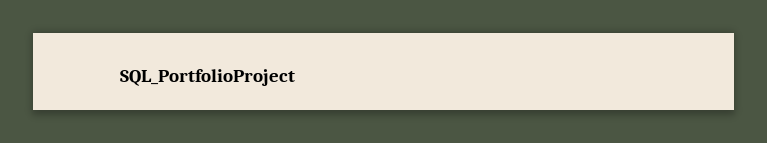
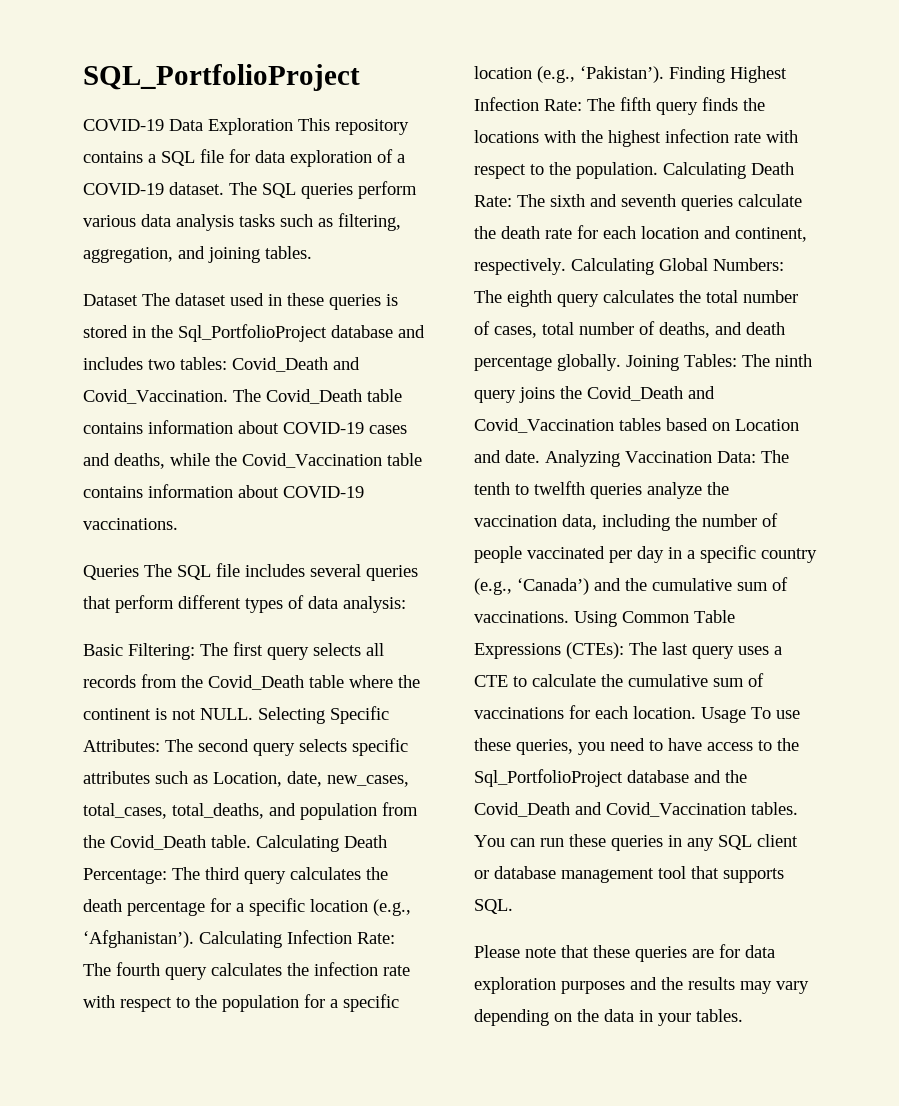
(295, 77) none -> [83,118,409,135] [83,149,405,167] [83,181,417,199] [83,213,401,231] [83,246,312,263] [83,293,398,310] [83,324,425,342] [83,357,360,372] [83,389,402,404] [83,420,407,434] [83,453,422,469] [83,484,364,498] [83,518,178,530] [83,563,418,581] [83,595,406,613] [83,642,384,660] [83,674,420,690] [83,706,389,724] [83,738,408,756] [83,771,409,787] [83,802,418,820] [83,835,387,852] [83,867,388,884] [83,898,411,916] [83,930,395,948] [83,962,410,980] [83,994,399,1012] [474,66,787,83] [474,97,765,115] [474,129,798,147] [474,162,794,179] [474,194,802,211] [474,225,807,242] [474,258,784,275] [474,290,798,307] [474,321,785,338] [474,354,812,371] [474,386,715,403] [474,418,799,433] [474,450,789,467] [474,481,729,499] [474,513,778,531] [474,545,817,563] [474,577,788,595] [474,610,735,627] [474,642,782,659] [474,673,764,687] [474,705,800,723] [474,738,799,755] [474,769,747,787] [474,802,798,817] [474,834,798,851] [474,866,784,883] [474,899,513,914] [474,944,775,962] [474,977,809,994] [474,1009,743,1026] // COVID-19 Data Exploration This repository contains a SQL file for data exploration of a COVID-19 dataset. The SQL queries perform various data analysis tasks such as filtering, aggregation, and joining tables. // Dataset The dataset used in these queries is stored in the Sql_PortfolioProject database and includes two tables: Covid_Death and Covid_Vaccination. The Covid_Death table contains information about COVID-19 cases and deaths, while the Covid_Vaccination table contains information about COVID-19 vaccinations. // Queries The SQL file includes several queries that perform different types of data analysis: // Basic Filtering: The first query selects all records from the Covid_Death table where the continent is not NULL. Selecting Specific Attributes: The second query selects specific attributes such as Location, date, new_cases, total_cases, total_deaths, and population from the Covid_Death table. Calculating Death Percentage: The third query calculates the death percentage for a specific location (e.g., ‘Afghanistan’). Calculating Infection Rate: The fourth query calculates the infection rate with respect to the population for a specific location (e.g., ‘Pakistan’). Finding Highest Infection Rate: The fifth query finds the locations with the highest infection rate with respect to the population. Calculating Death Rate: The sixth and seventh queries calculate the death rate for each location and continent, respectively. Calculating Global Numbers: The eighth query calculates the total number of cases, total number of deaths, and death percentage globally. Joining Tables: The ninth query joins the Covid_Death and Covid_Vaccination tables based on Location and date. Analyzing Vaccination Data: The tenth to twelfth queries analyze the vaccination data, including the number of people vaccinated per day in a specific country (e.g., ‘Canada’) and the cumulative sum of vaccinations. Using Common Table Expressions (CTEs): The last query uses a CTE to calculate the cumulative sum of vaccinations for each location. Usage To use these queries, you need to have access to the Sql_PortfolioProject database and the Covid_Death and Covid_Vaccination tables. You can run these queries in any SQL client or database management tool that supports SQL. // Please note that these queries are for data exploration purposes and the results may vary depending on the data in your tables.

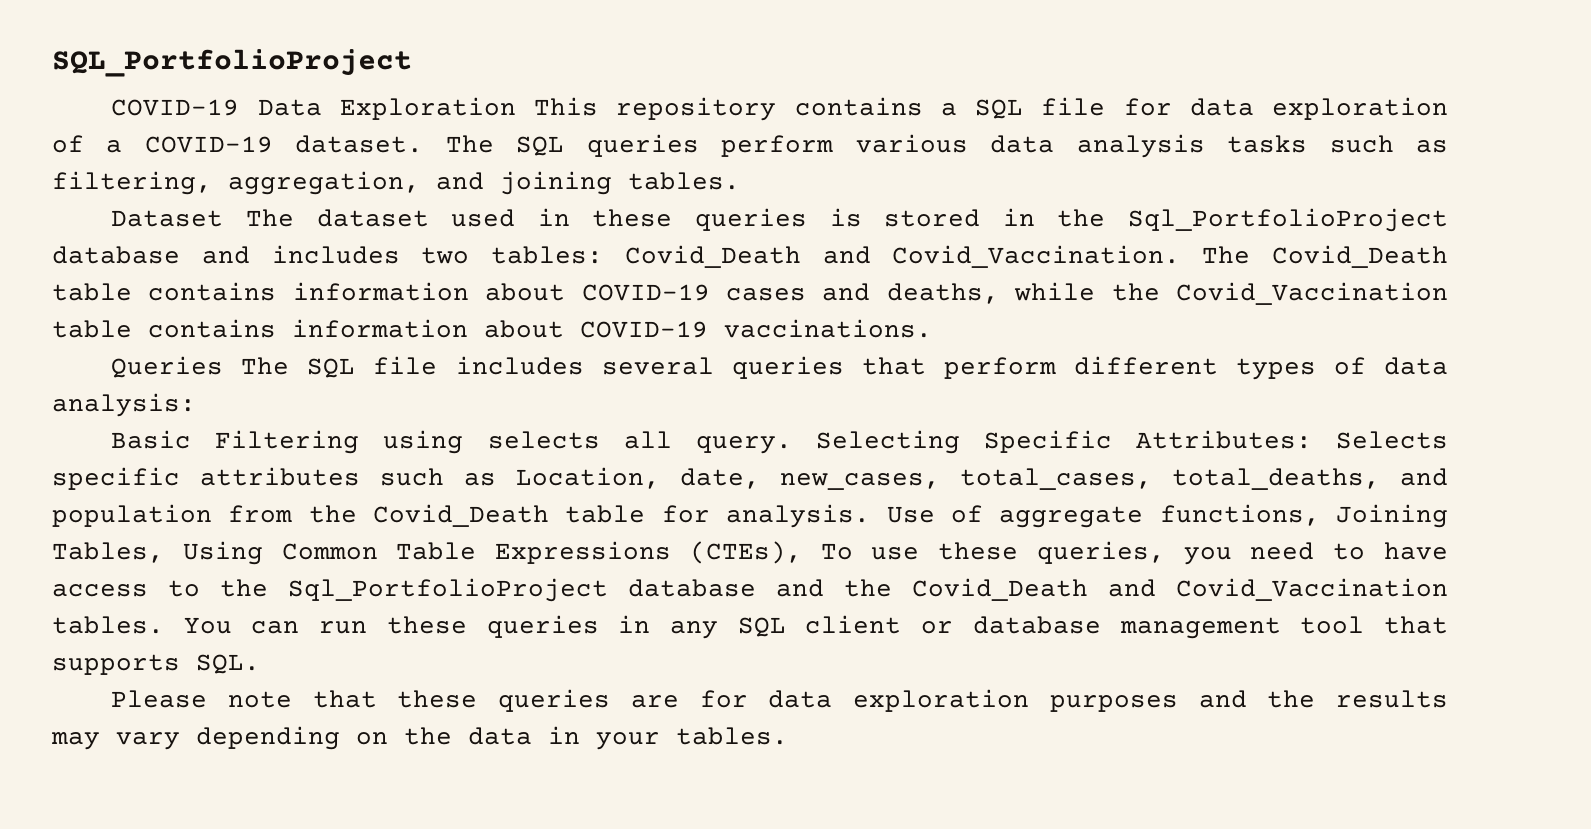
[128,642,384,660] [83,674,420,690] [83,706,389,724] [83,739,347,756] Filtering: The first query selects all records from the Covid_Death table where the continent is not NULL. Selecting Specific Attributes: The second query selects -> [215,430,1448,454] Filtering using selects all query. Selecting Specific Attributes: Selects
[211,835,387,852] [83,867,388,884] [83,898,411,916] [83,930,395,948] [83,962,410,980] [83,994,399,1012] [474,66,787,83] [474,97,765,115] [474,129,798,147] [474,162,794,179] [474,194,802,211] [474,225,807,242] [474,258,784,275] [474,290,798,307] [474,321,785,338] [474,354,812,371] [474,386,715,403] [474,418,799,433] [474,450,789,467] [474,481,729,499] [474,513,778,531] [474,545,817,563] [474,577,788,595] [474,610,735,627] [474,642,782,659] [474,673,764,687] [474,705,746,723] table. Calculating Death Percentage: The third query calculates the death percentage for a specific location (e.g., ‘Afghanistan’). Calculating Infection Rate: The fourth query calculates the infection rate with respect to the population for a specific location (e.g., ‘Pakistan’). Finding Highest Infection Rate: The fifth query finds the locations with the highest infection rate with respect to the population. Calculating Death Rate: The sixth and seventh queries calculate the death rate for each location and continent, respectively. Calculating Global Numbers: The eighth query calculates the total number of cases, total number of deaths, and death percentage globally. Joining Tables: The ninth query joins the Covid_Death and Covid_Vaccination tables based on Location and date. Analyzing Vaccination Data: The tenth to twelfth queries analyze the vaccination data, including the number of people vaccinated per day in a specific country (e.g., ‘Canada’) and the cumulative sum of vaccinations. Using Common Table Expressions (CTEs): The last query uses a CTE to calculate the cumulative sum of vaccinations for each location. Usage -> [565,504,1448,528] [52,541,802,565] table for analysis. Use of aggregate functions, Joining Tables, Using Common Table Expressions (CTEs),

